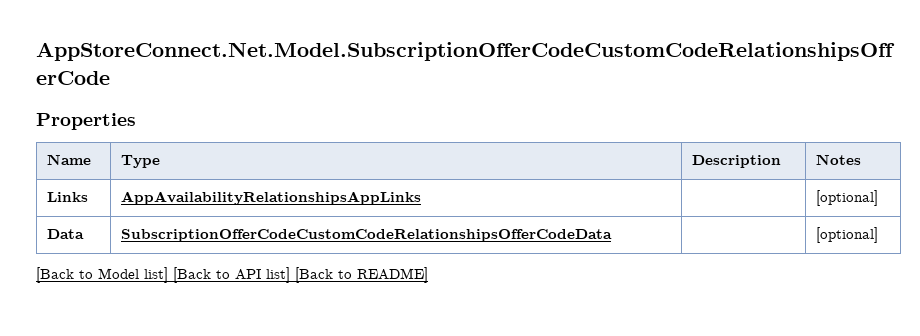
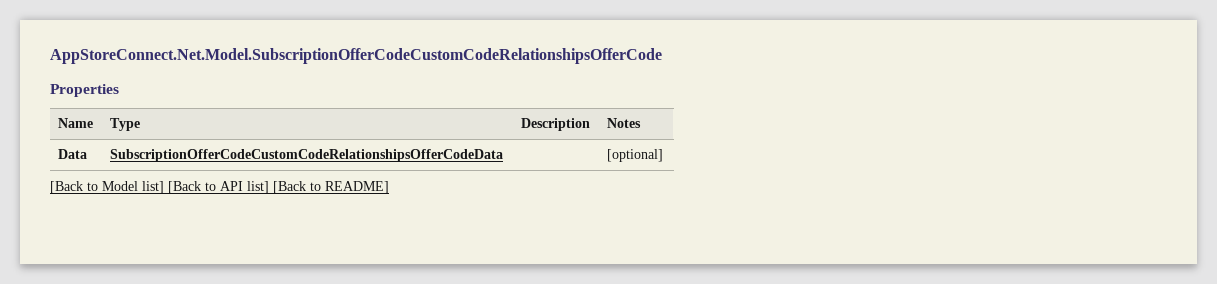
[46,192,88,202] [120,191,421,205] [815,190,878,206] // Links | AppAvailabilityRelationshipsAppLinks | | [optional] -> (642, 123) none

